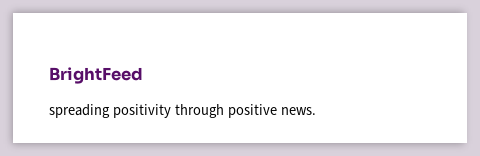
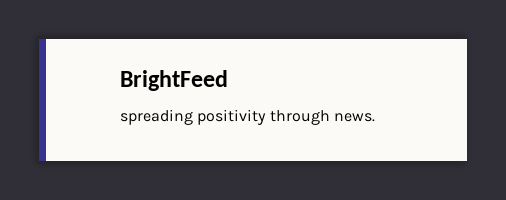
[227,104,277,118] positive -> (330, 117) none

